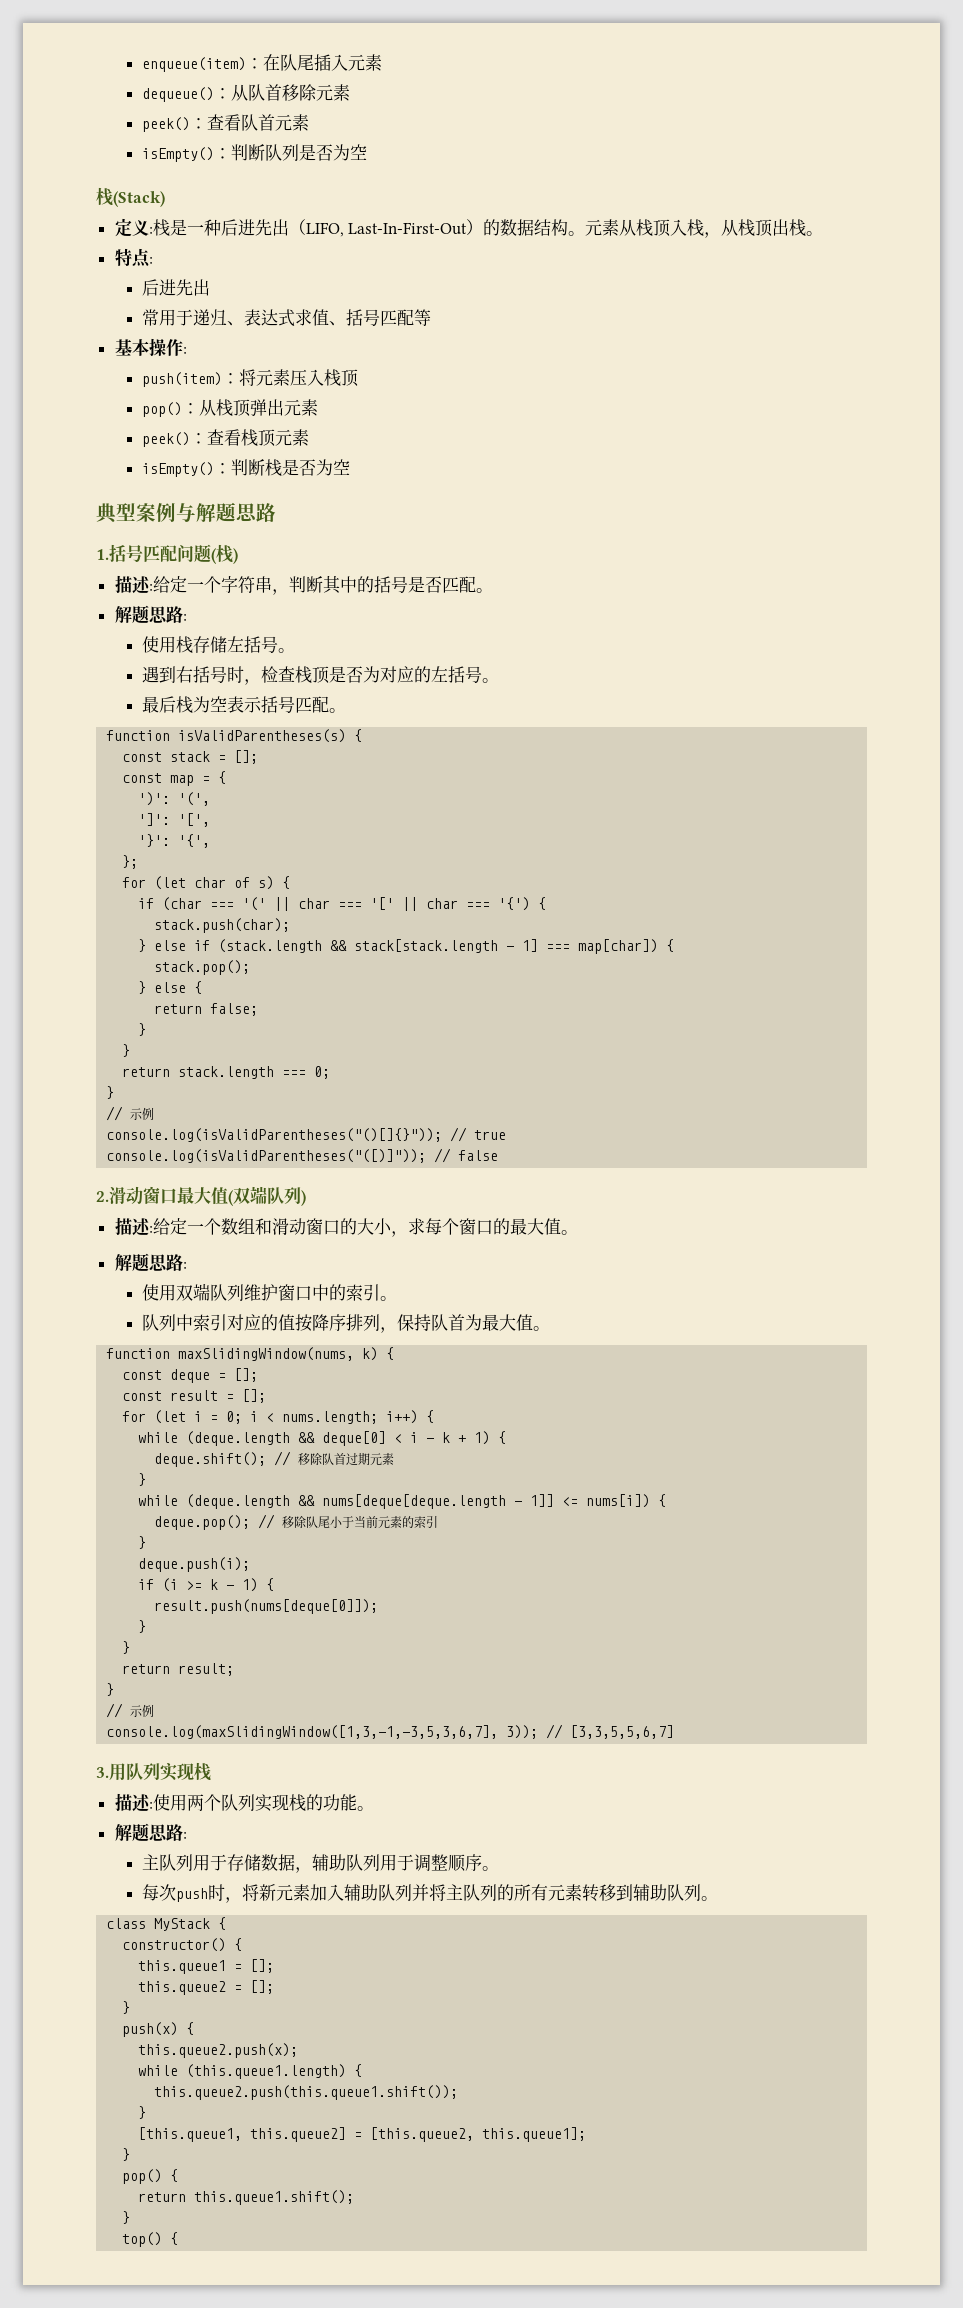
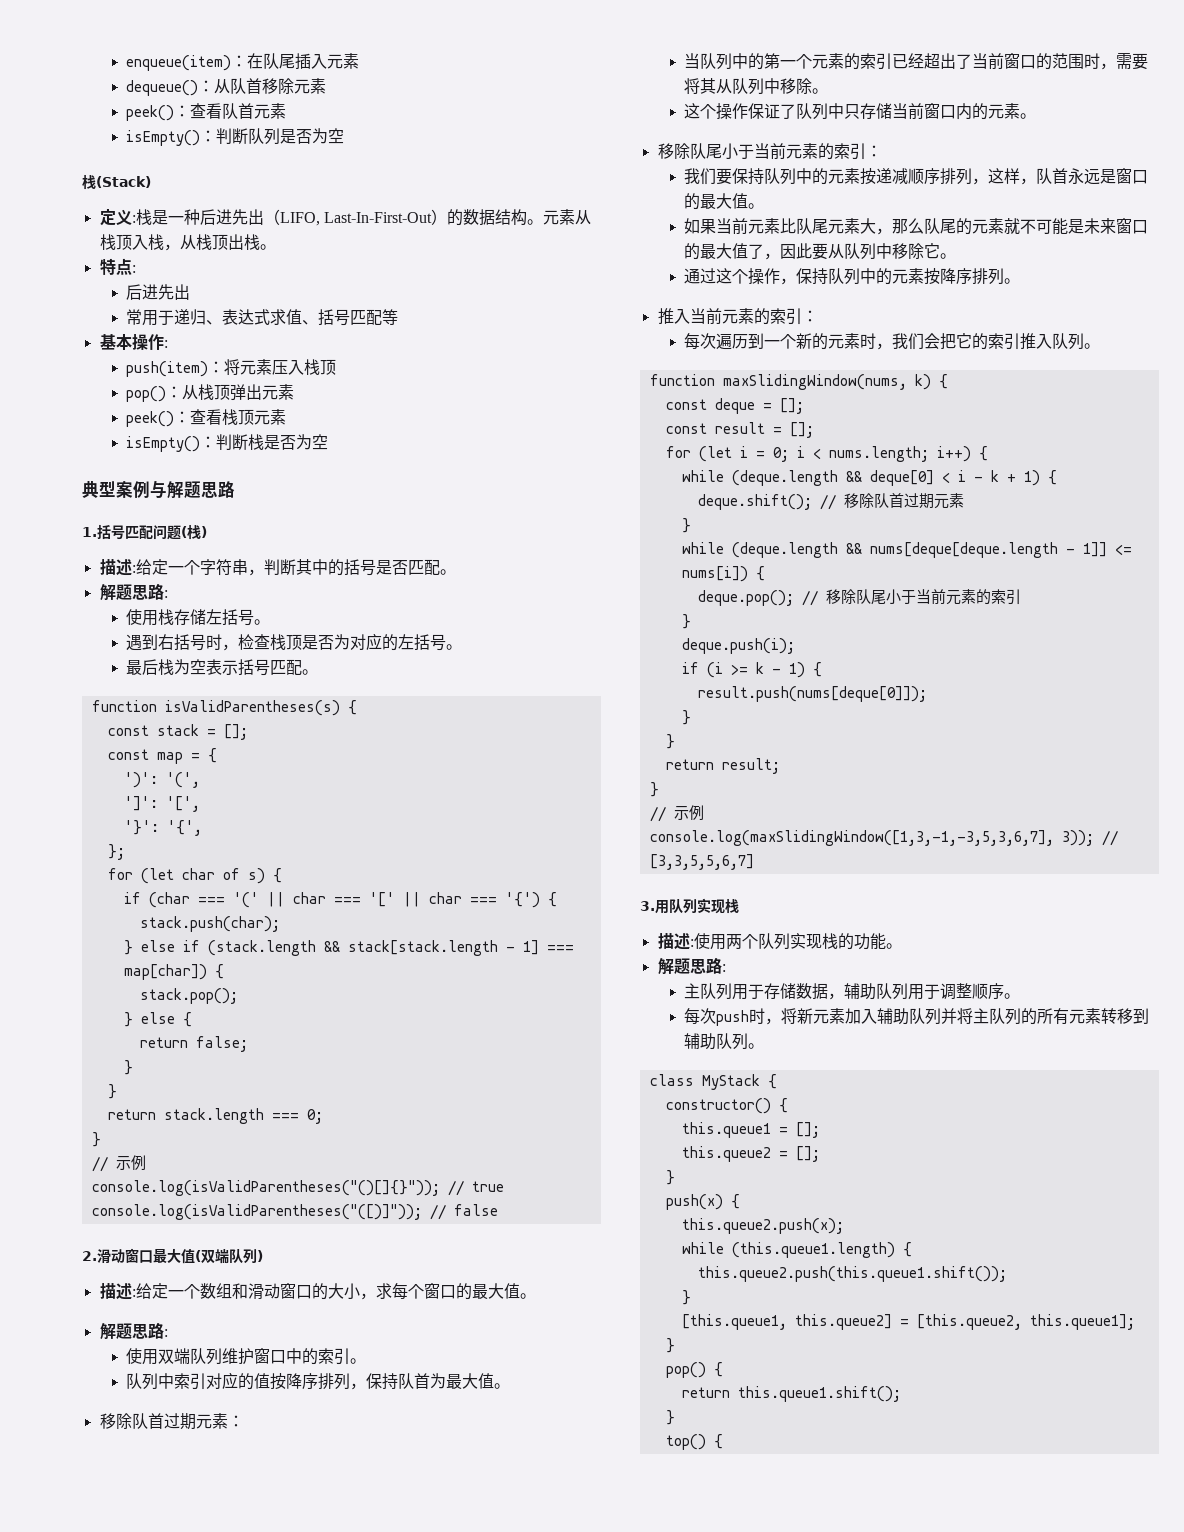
(551, 1328) none -> [99,1413,244,1430] [684,53,1149,70] [684,78,829,95] [684,103,1037,120] [657,143,882,160] [684,168,1149,185] [684,193,765,210] [684,218,1149,235] [684,243,957,260] [684,268,1021,285] [657,308,818,325] [684,333,1101,350] // 移除队首过期元素： // 当队列中的第一个元素的索引已经超出了当前窗口的范围时，需要将其从队列中移除。 // 这个操作保证了队列中只存储当前窗口内的元素。 // 移除队尾小于当前元素的索引： // 我们要保持队列中的元素按递减顺序排列，这样，队首永远是窗口的最大值。 // 如果当前元素比队尾元素大，那么队尾的元素就不可能是未来窗口的最大值了，因此要从队列中移除它。 // 通过这个操作，保持队列中的元素按降序排列。 // 推入当前元素的索引： // 每次遍历到一个新的元素时，我们会把它的索引推入队列。

